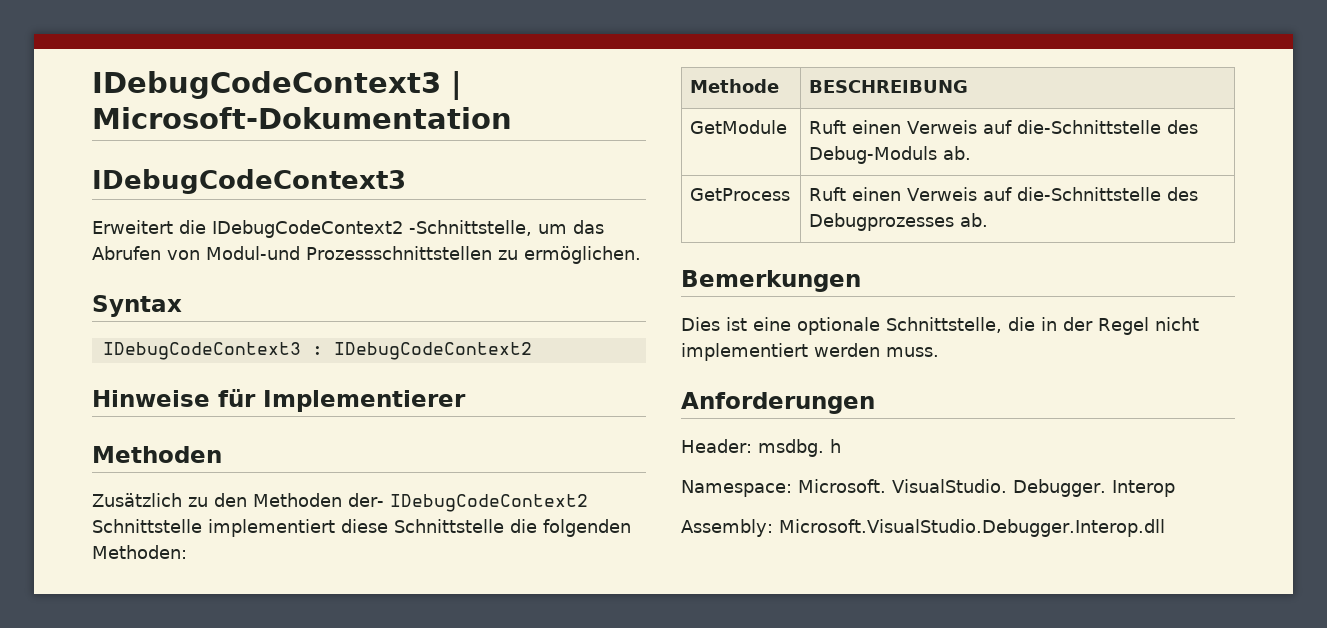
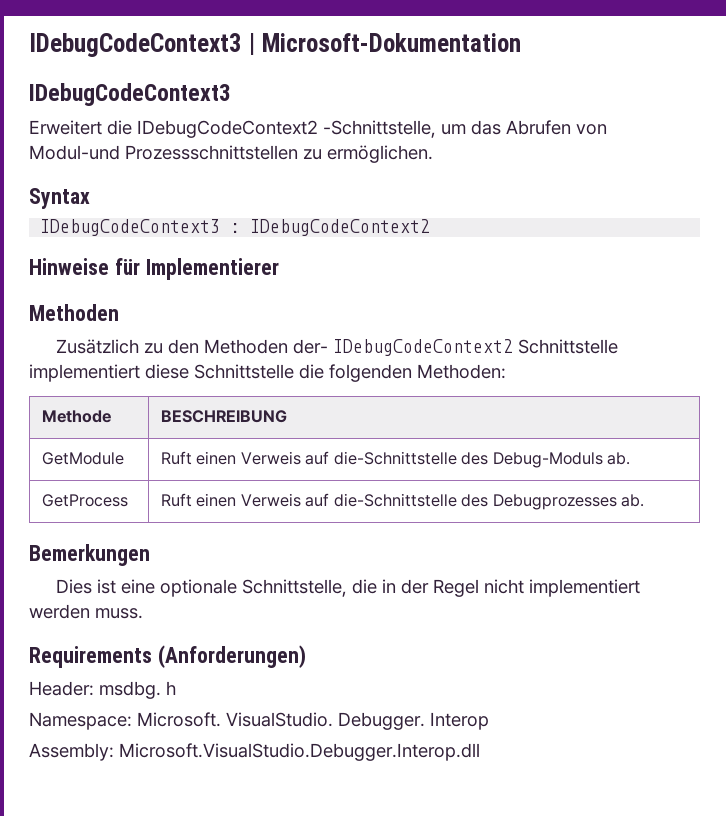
[681,392,875,414] Anforderungen -> [29,645,306,668] Requirements (Anforderungen)

